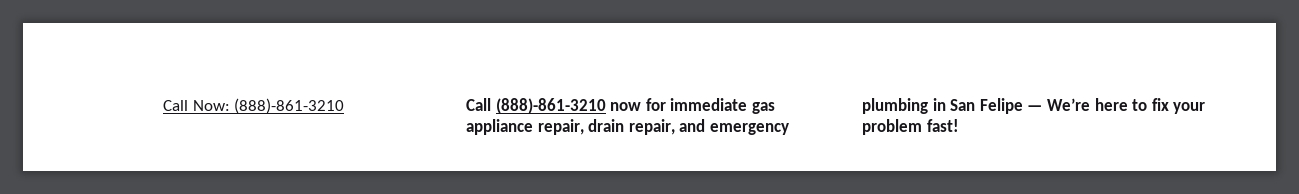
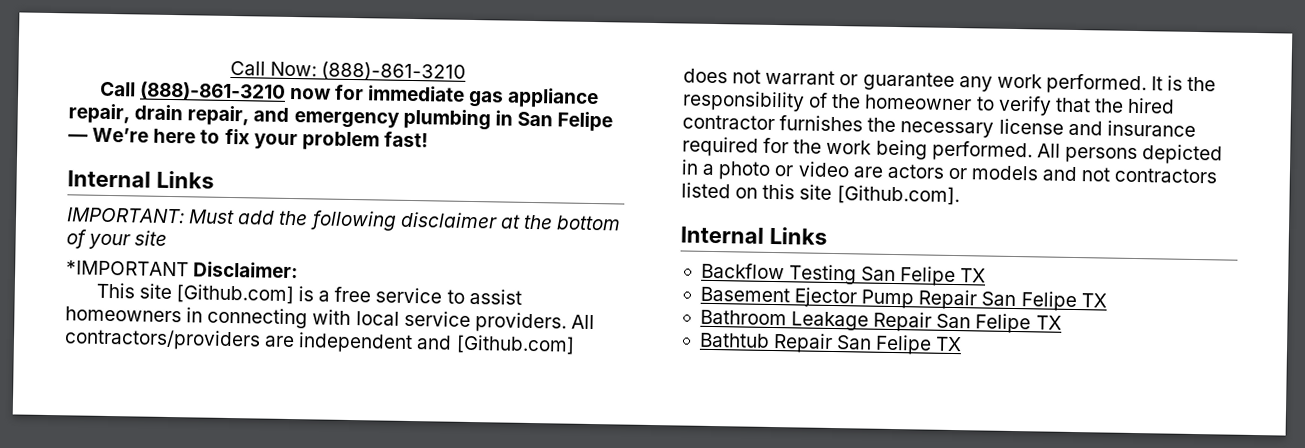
(959, 125) none -> [67,170,214,189] [66,207,622,231] [66,229,168,250] [66,260,299,279] [95,282,522,305] [65,306,595,333] [64,328,575,355] [683,68,1217,95] [682,90,1176,116] [682,114,1196,138] [682,136,1224,165] [681,159,1218,184] [681,182,960,206] [680,226,827,245] [700,262,987,287] [699,286,1107,312] [699,309,1062,334] [698,332,963,355] // Internal Links // IMPORTANT: Must add the following disclaimer at the bottom of your site // *IMPORTANT Disclaimer: // This site [Github.com] is a free service to assist homeowners in connecting with local service providers. All contractors/providers are independent and [Github.com] does not warrant or guarantee any work performed. It is the responsibility of the homeowner to verify that the hired contractor furnishes the necessary license and insurance required for the work being performed. All persons depicted in a photo or video are actors or models and not contractors listed on this site [Github.com]. // Internal Links // Backflow Testing San Felipe TX // Basement Ejector Pump Repair San Felipe TX // Bathroom Leakage Repair San Felipe TX // Bathtub Repair San Felipe TX

